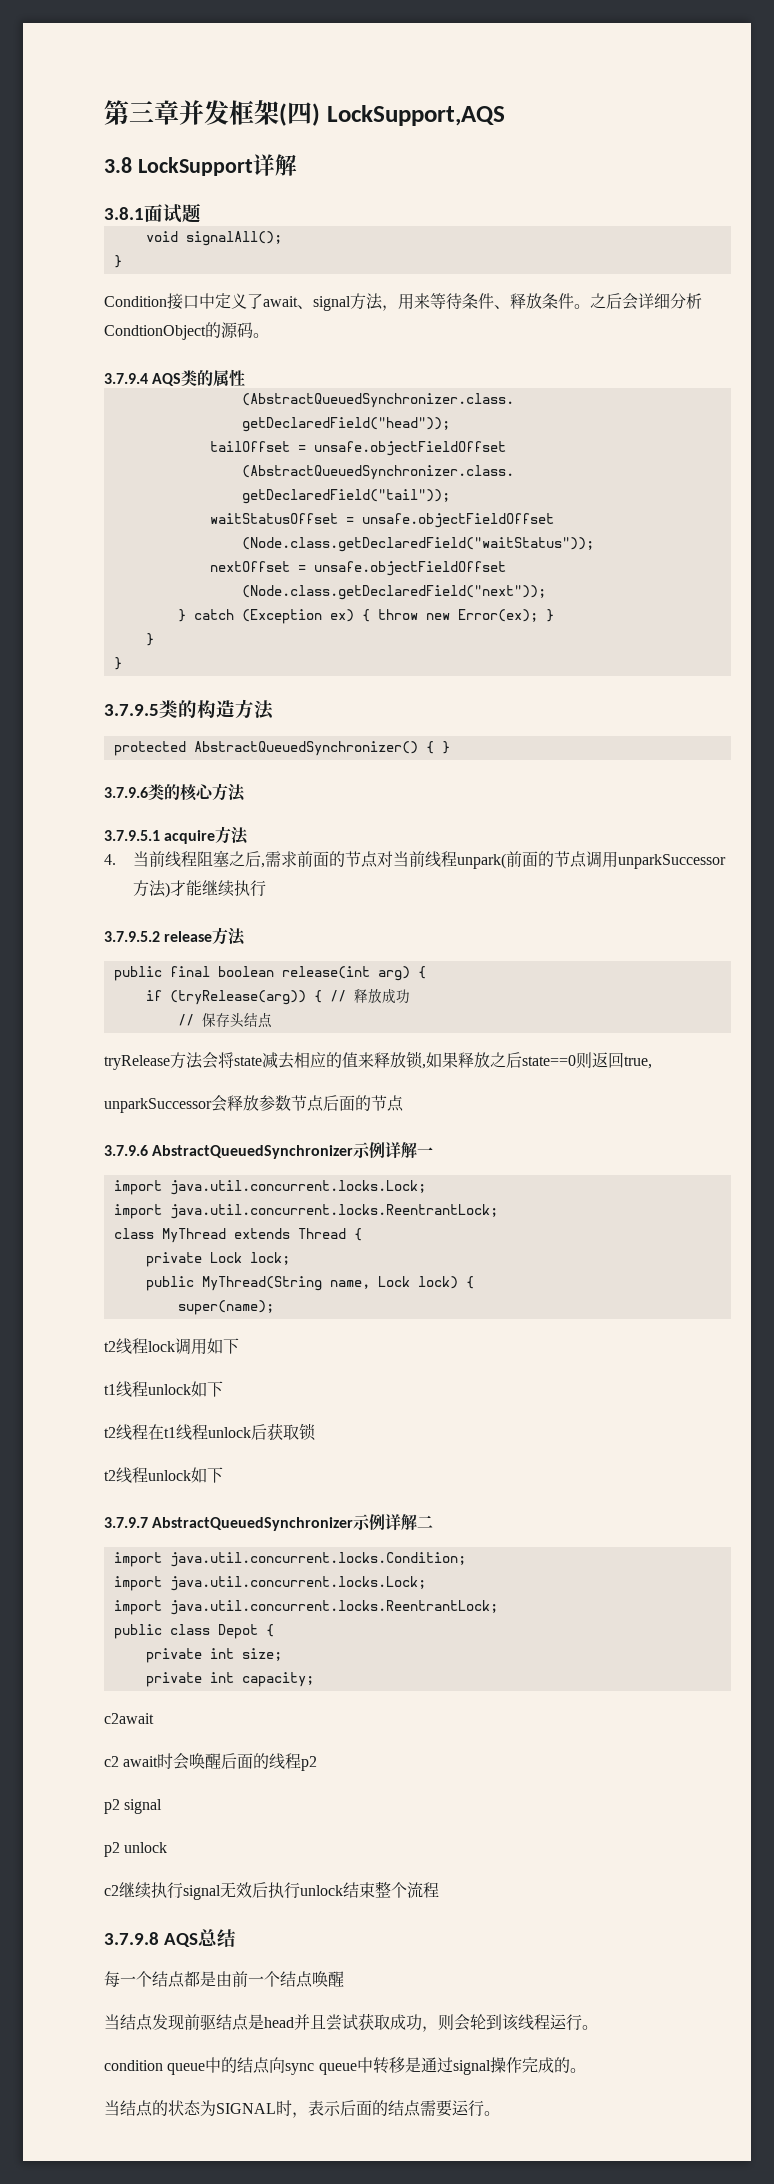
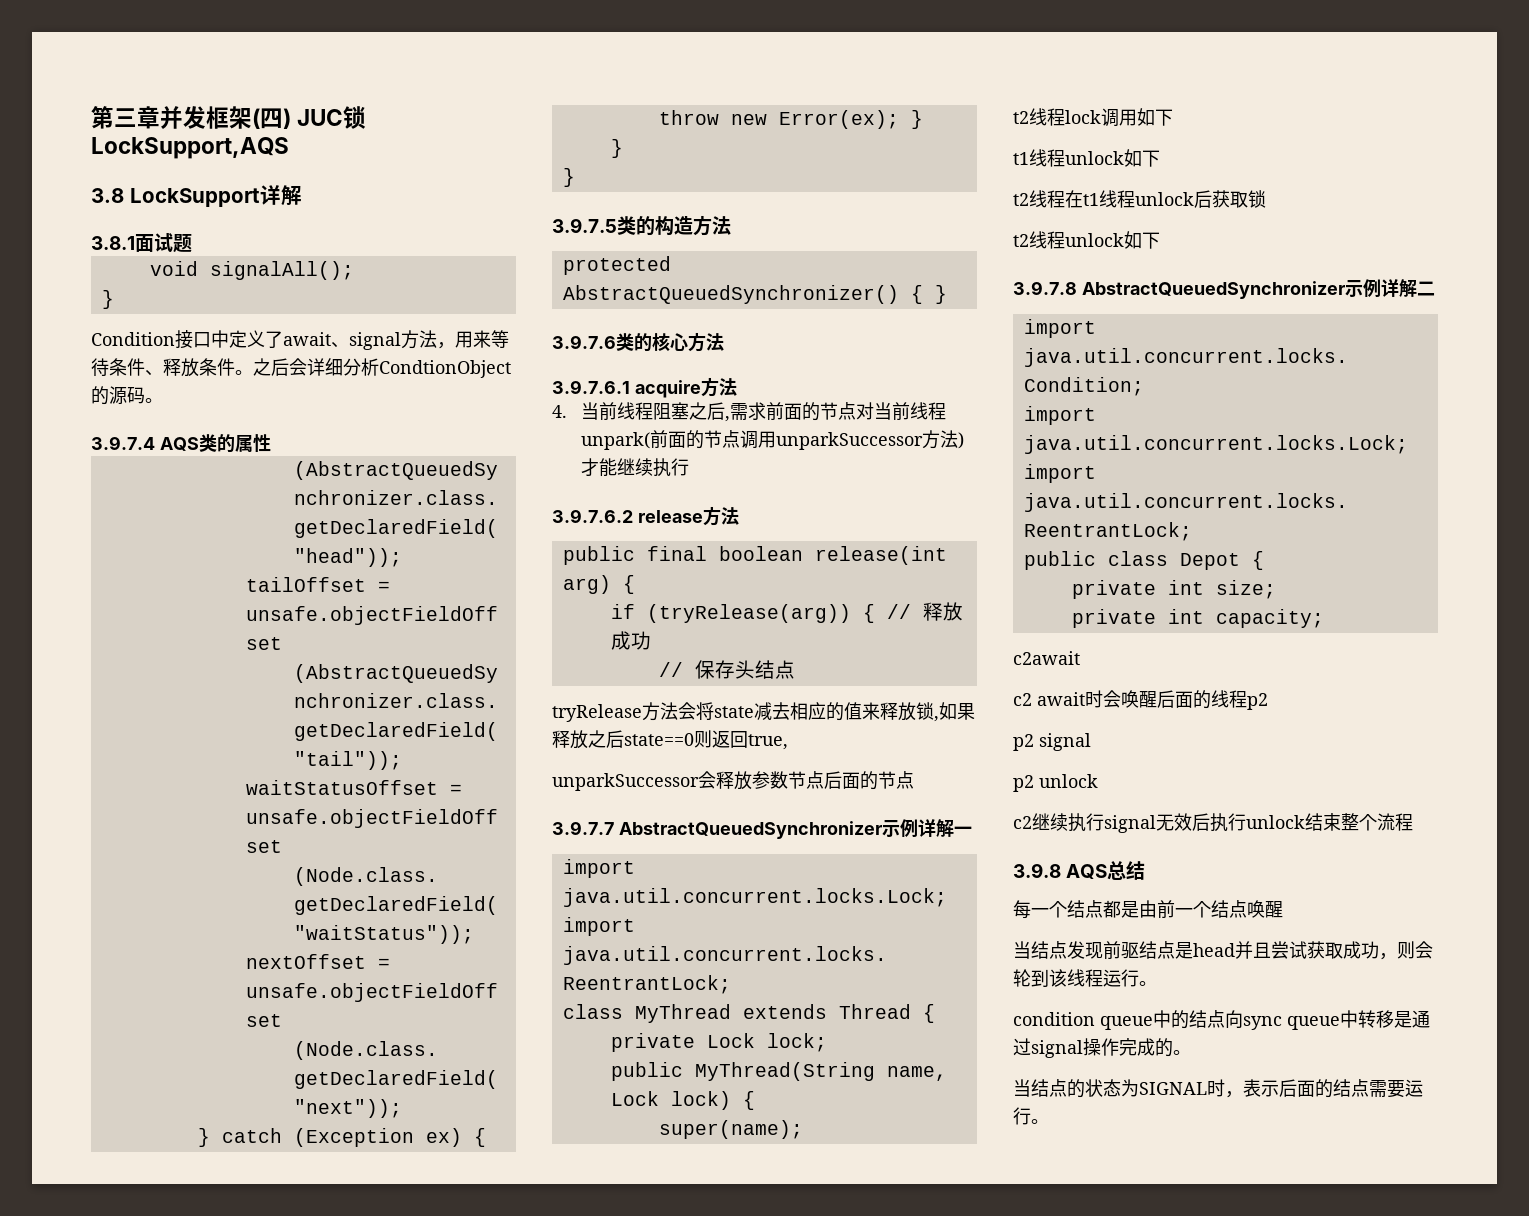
(320, 114) none -> [297,106,367,129] JUC锁
[104,373,148,384] 3.7.9.4 -> [91,436,155,450] 3.9.7.4
[104,704,159,716] 3.7.9.5 -> [552,218,617,233] 3.9.7.5
[104,787,148,798] 3.7.9.6 -> [552,335,616,349] 3.9.7.6
[104,830,160,841] 3.7.9.5.1 -> [552,380,630,394] 3.9.7.6.1
[104,931,160,942] 3.7.9.5.2 -> [552,509,633,523] 3.9.7.6.2
[104,1145,148,1156] 3.7.9.6 -> [552,821,614,835] 3.9.7.7
[104,1517,148,1528] 3.7.9.7 -> [1013,281,1077,295] 3.9.7.8
[104,1932,159,1945] 3.7.9.8 -> [1013,863,1061,878] 3.9.8

